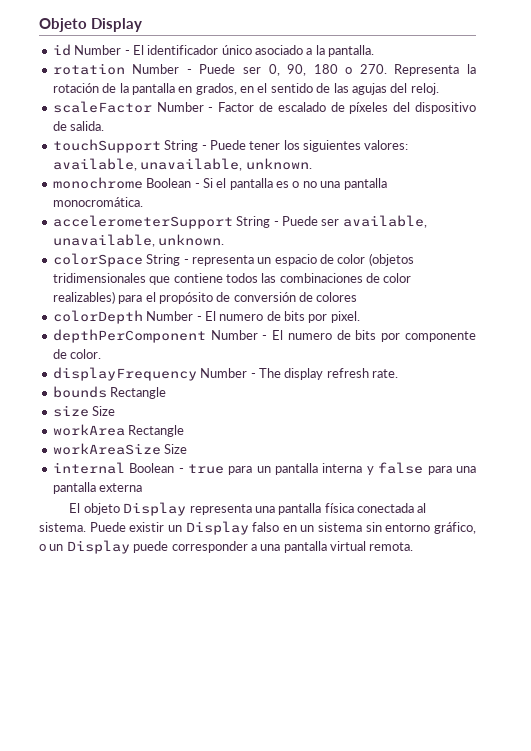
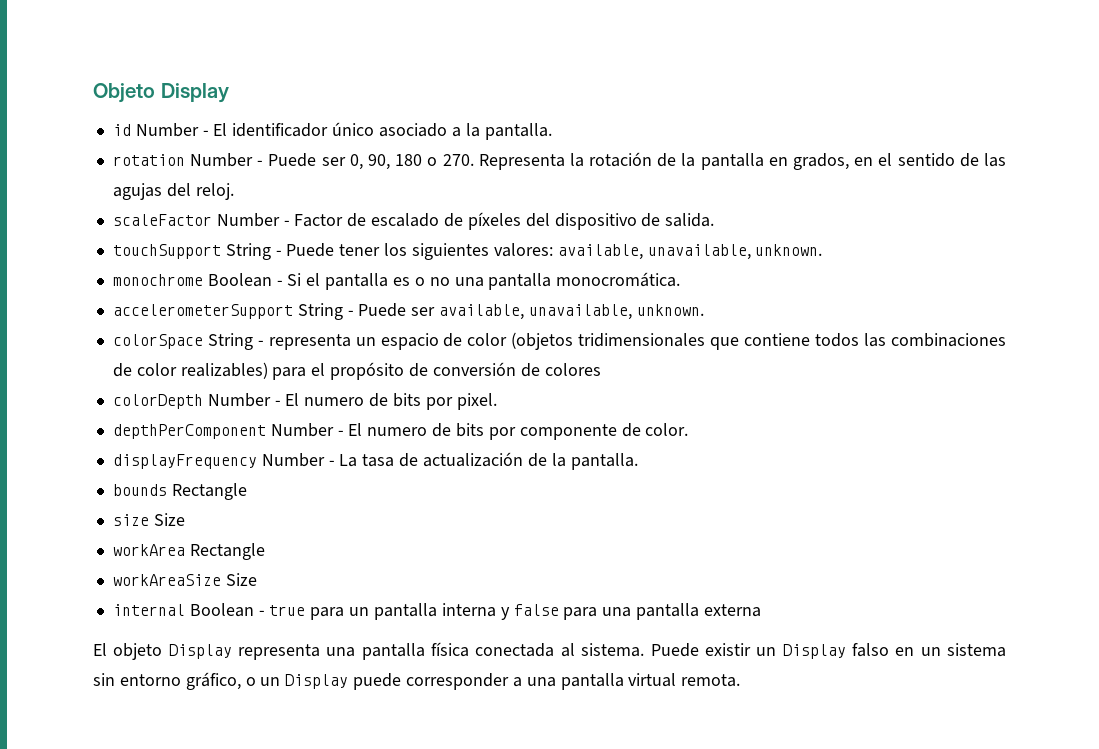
[258,368,398,380] The display refresh rate. -> [339,452,638,470] La tasa de actualización de la pantalla.

